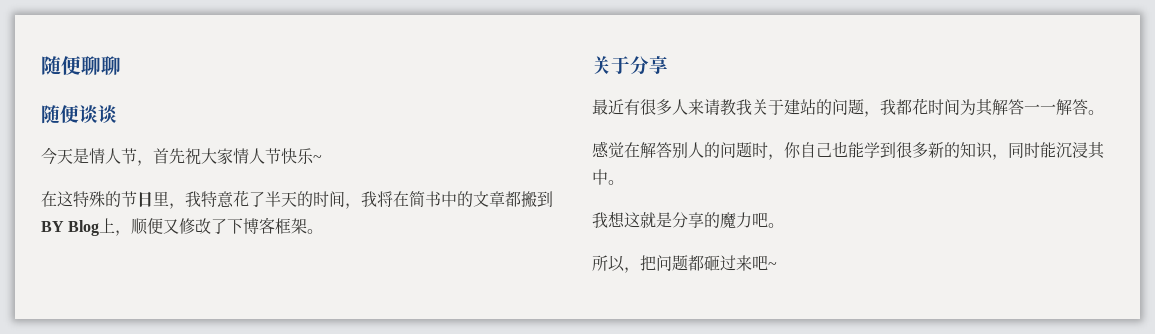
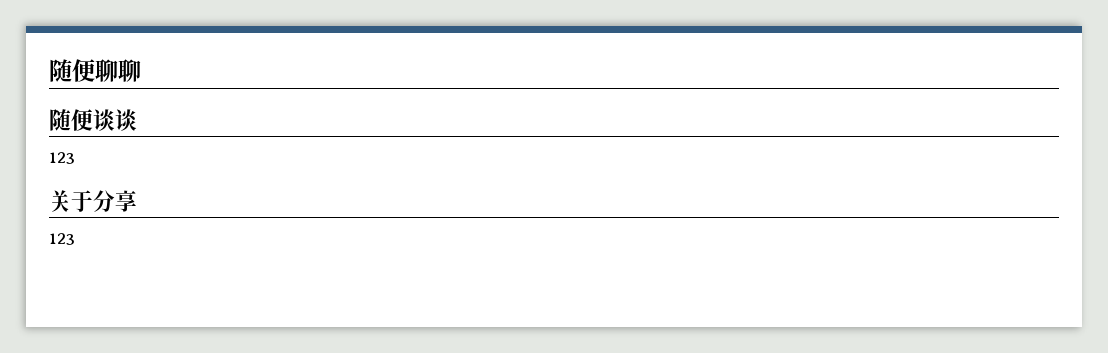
[41,147,322,166] [41,190,553,209] [41,217,324,236] [592,56,668,75] [592,98,1104,117] [592,141,1105,160] [592,169,624,185] [592,211,784,229] [592,255,777,273] 今天是情人节，首先祝大家情人节快乐~ // 在这特殊的节日里，我特意花了半天的时间，我将在简书中的文章都搬到BY Blog上，顺便又修改了下博客框架。 // 关于分享 // 最近有很多人来请教我关于建站的问题，我都花时间为其解答一一解答。 // 感觉在解答别人的问题时，你自己也能学到很多新的知识，同时能沉浸其中。 // 我想这就是分享的魔力吧。 // 所以，把问题都砸过来吧~ -> [49,152,75,164] [49,190,137,212] [49,233,75,245] 123 // 关于分享 // 123

